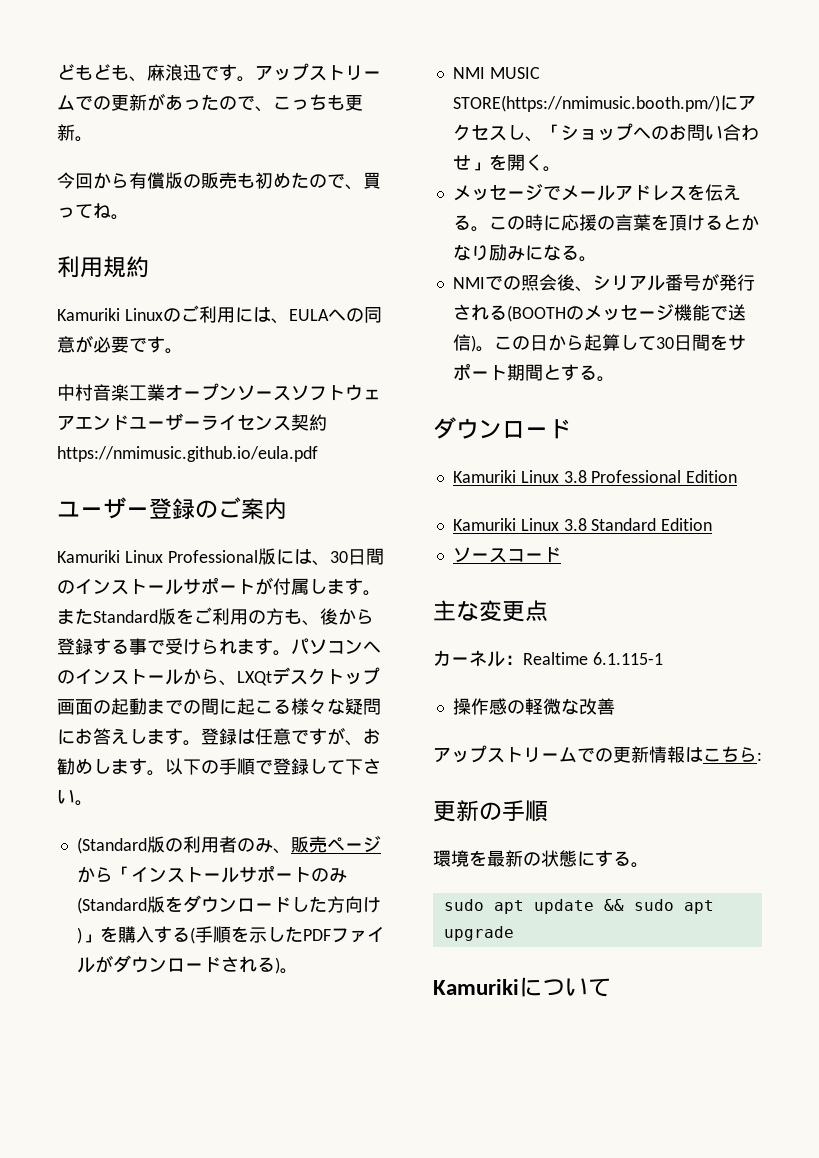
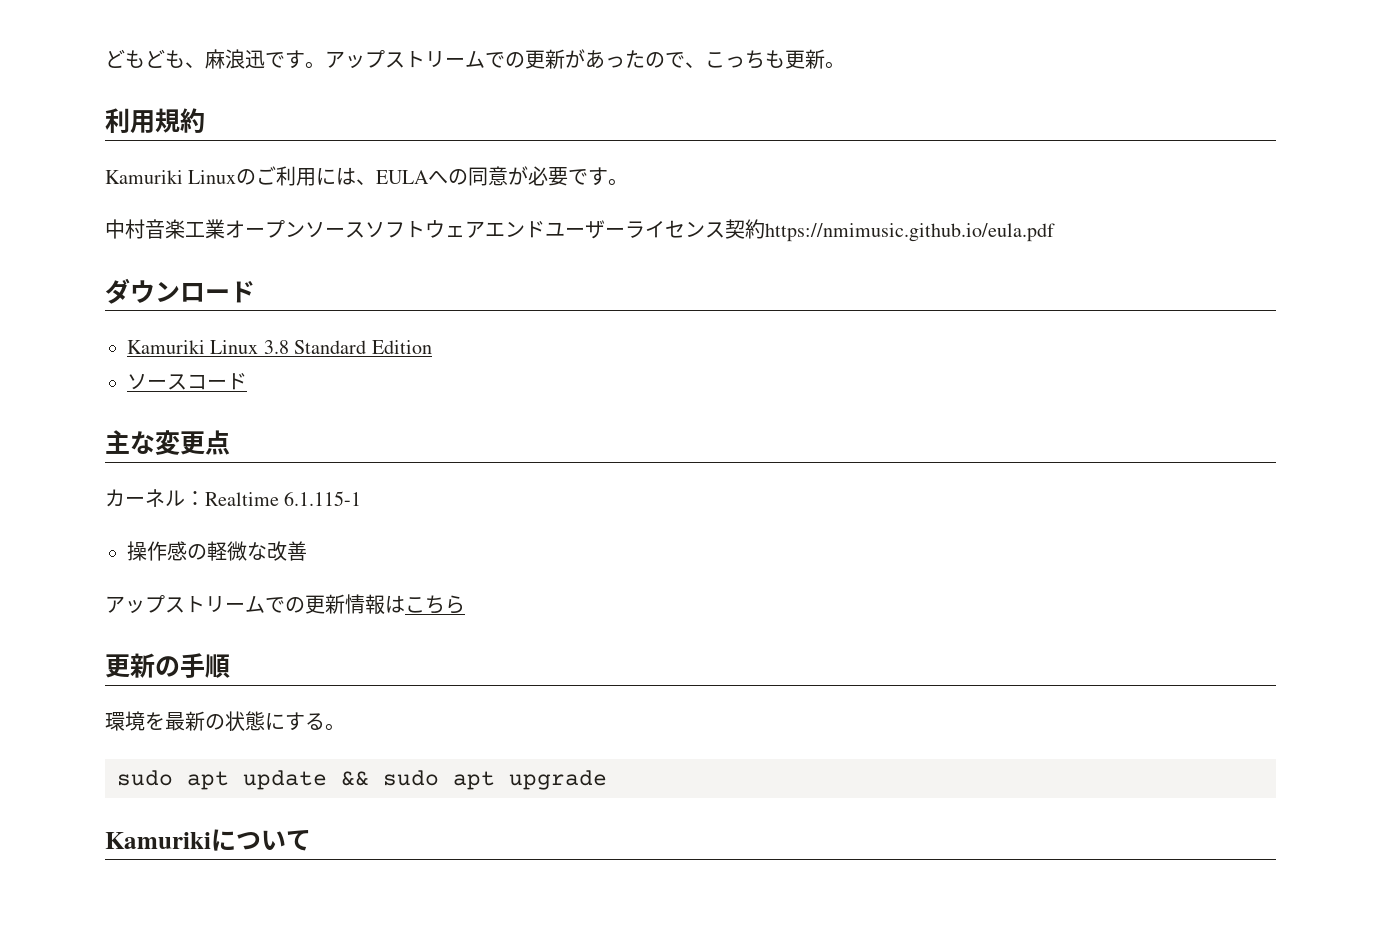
[57,172,381,190] [57,203,129,220] // 今回から有償版の販売も初めたので、買ってね。 -> (845, 65) none
[57,497,287,520] [57,548,384,566] [57,577,381,596] [57,607,374,626] [57,638,381,656] [57,667,380,686] [57,698,381,715] [57,727,381,746] [57,758,381,776] [57,789,93,806] [76,836,381,854] [76,865,347,883] [76,895,381,914] [76,926,385,944] [76,955,298,974] [452,67,540,79] [452,95,756,112] [452,123,759,142] [452,154,561,172] [452,184,741,201] [452,214,759,232] [452,244,597,262] [452,273,755,292] [452,304,746,322] [452,334,746,352] [452,363,615,382] [433,417,571,439] [452,470,738,483] ユーザー登録のご案内 // Kamuriki Linux Professional版には、30日間のインストールサポートが付属します。またStandard版をご利用の方も、後から登録する事で受けられます。パソコンへのインストールから、LXQtデスクトップ画面の起動までの間に起こる様々な疑問にお答えします。登録は任意ですが、お勧めします。以下の手順で登録して下さい。 // (Standard版の利用者のみ、販売ページから「インストールサポートのみ(Standard版をダウンロードした方向け)」を購入する(手順を示したPDFファイルがダウンロードされる)。 // NMI MUSIC STORE(https://nmimusic.booth.pm/)にアクセスし、「ショップへのお問い合わせ」を開く。 // メッセージでメールアドレスを伝える。この時に応援の言葉を頂けるとかなり励みになる。 // NMIでの照会後、シリアル番号が発行される(BOOTHのメッセージ機能で送信)。この日から起算して30日間をサポート期間とする。 // ダウンロード // Kamuriki Linux 3.8 Professional Edition -> [105,278,255,304] ダウンロード
[757,752,762,761] : -> (465, 604) none

